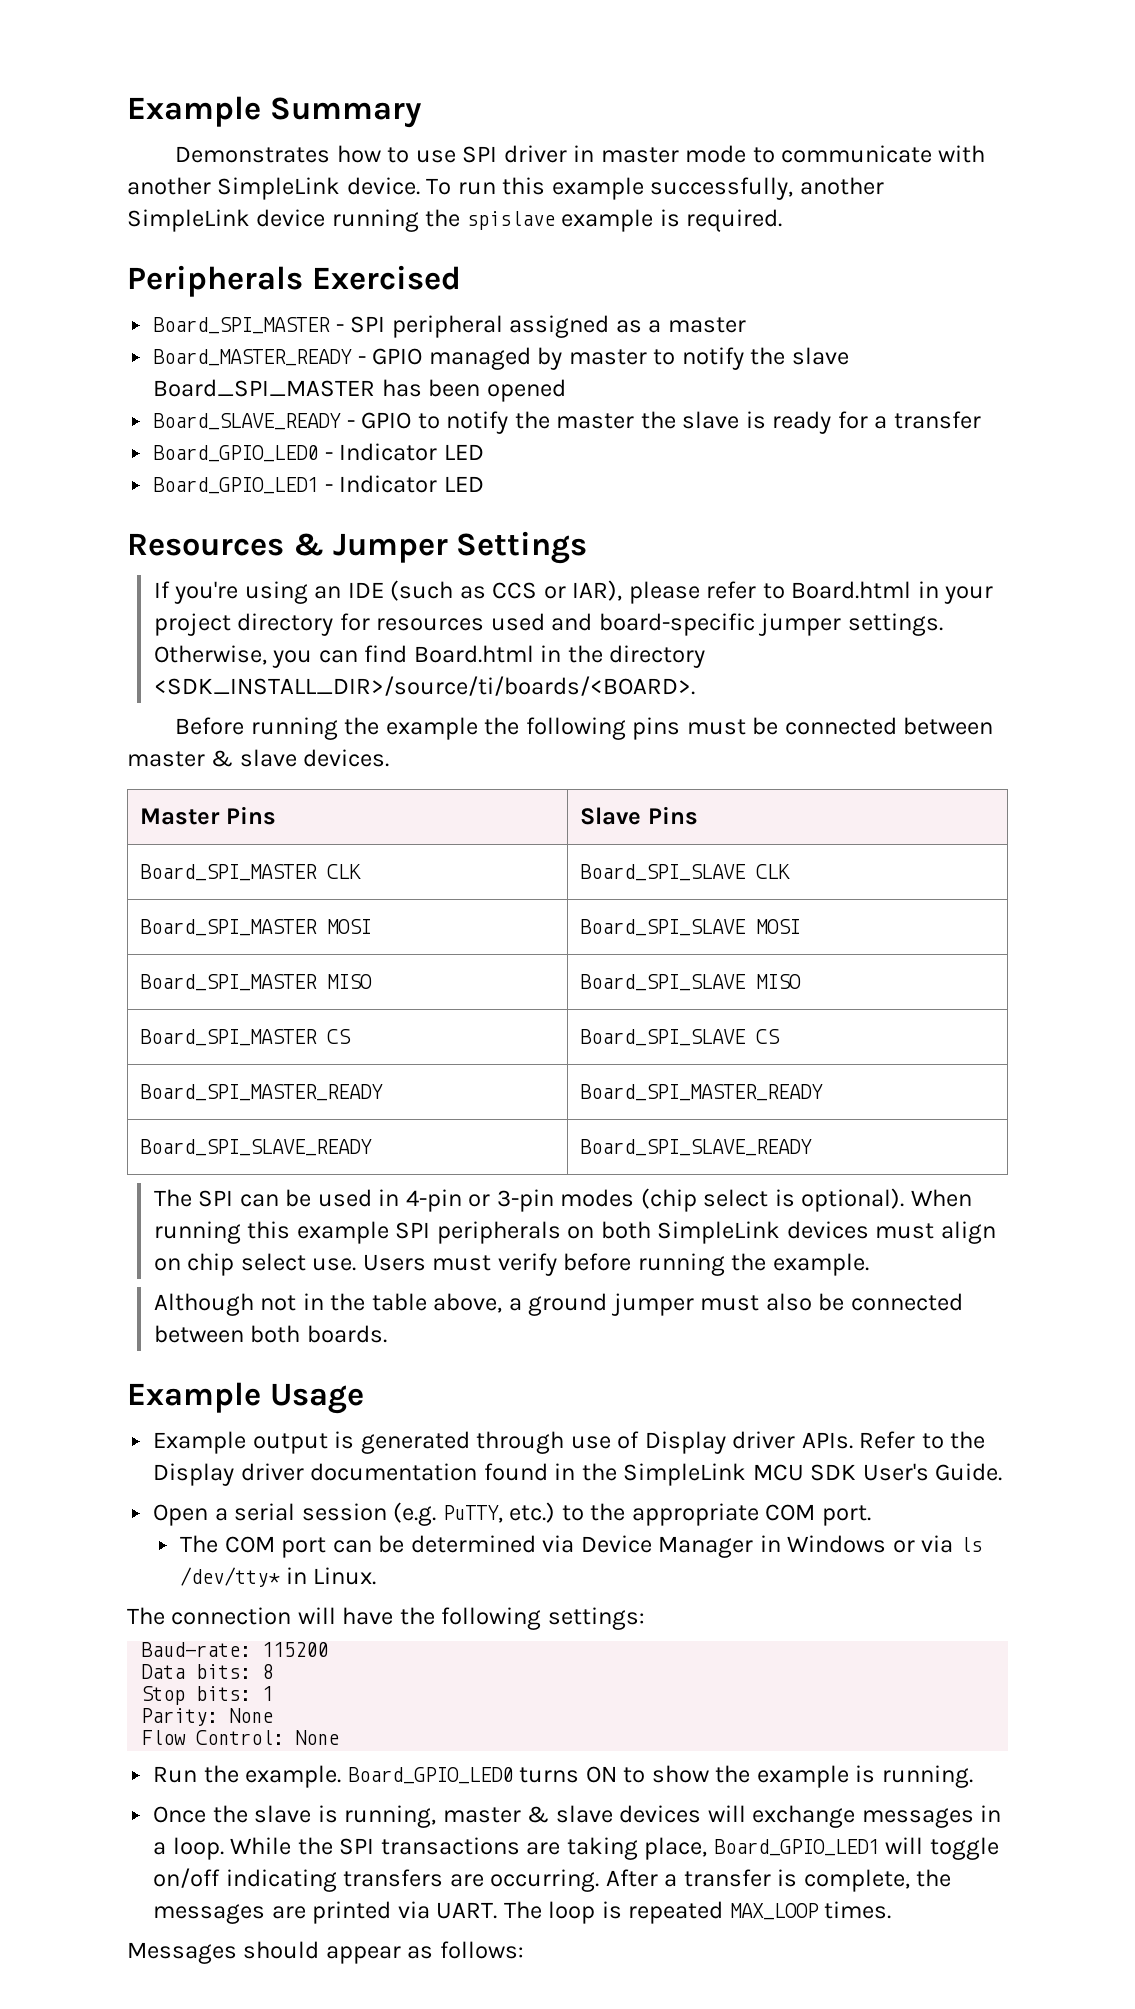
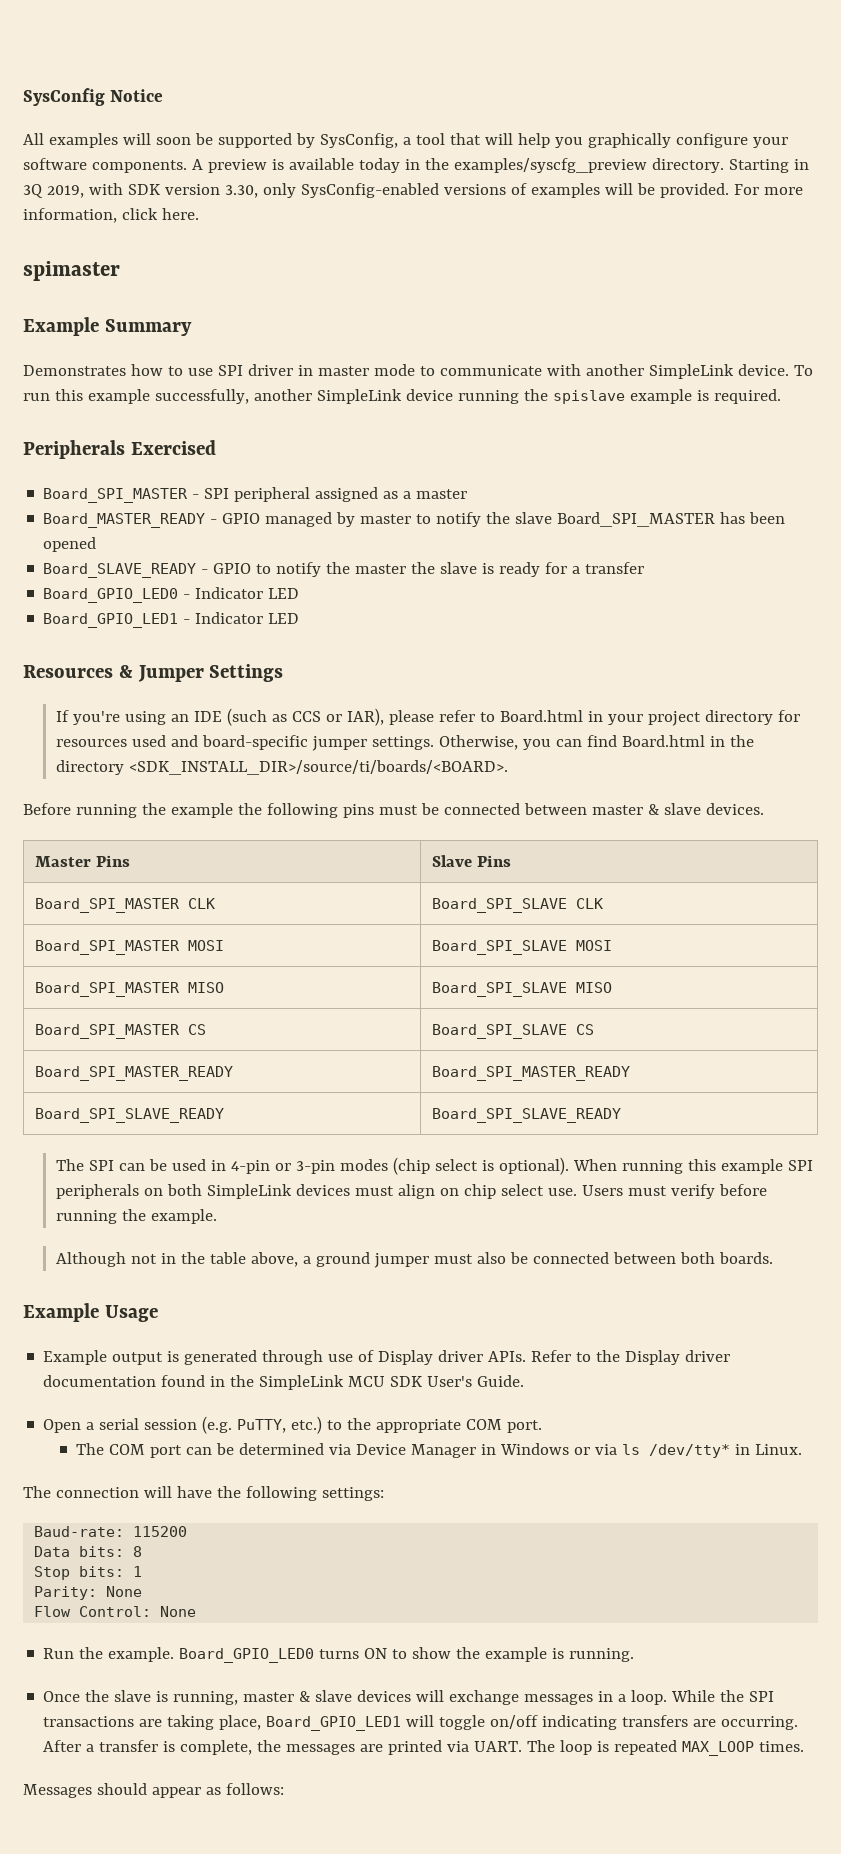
(127, 111) none -> [23,88,164,106] [23,133,788,148] [23,158,809,173] [23,183,803,198] [23,208,199,223] [23,261,120,281] SysConfig Notice // All examples will soon be supported by SysConfig, a tool that will help you graphically configure your software components. A preview is available today in the examples/syscfg_preview directory. Starting in 3Q 2019, with SDK version 3.30, only SysConfig-enabled versions of examples will be provided. For more information, click here. // spimaster //

